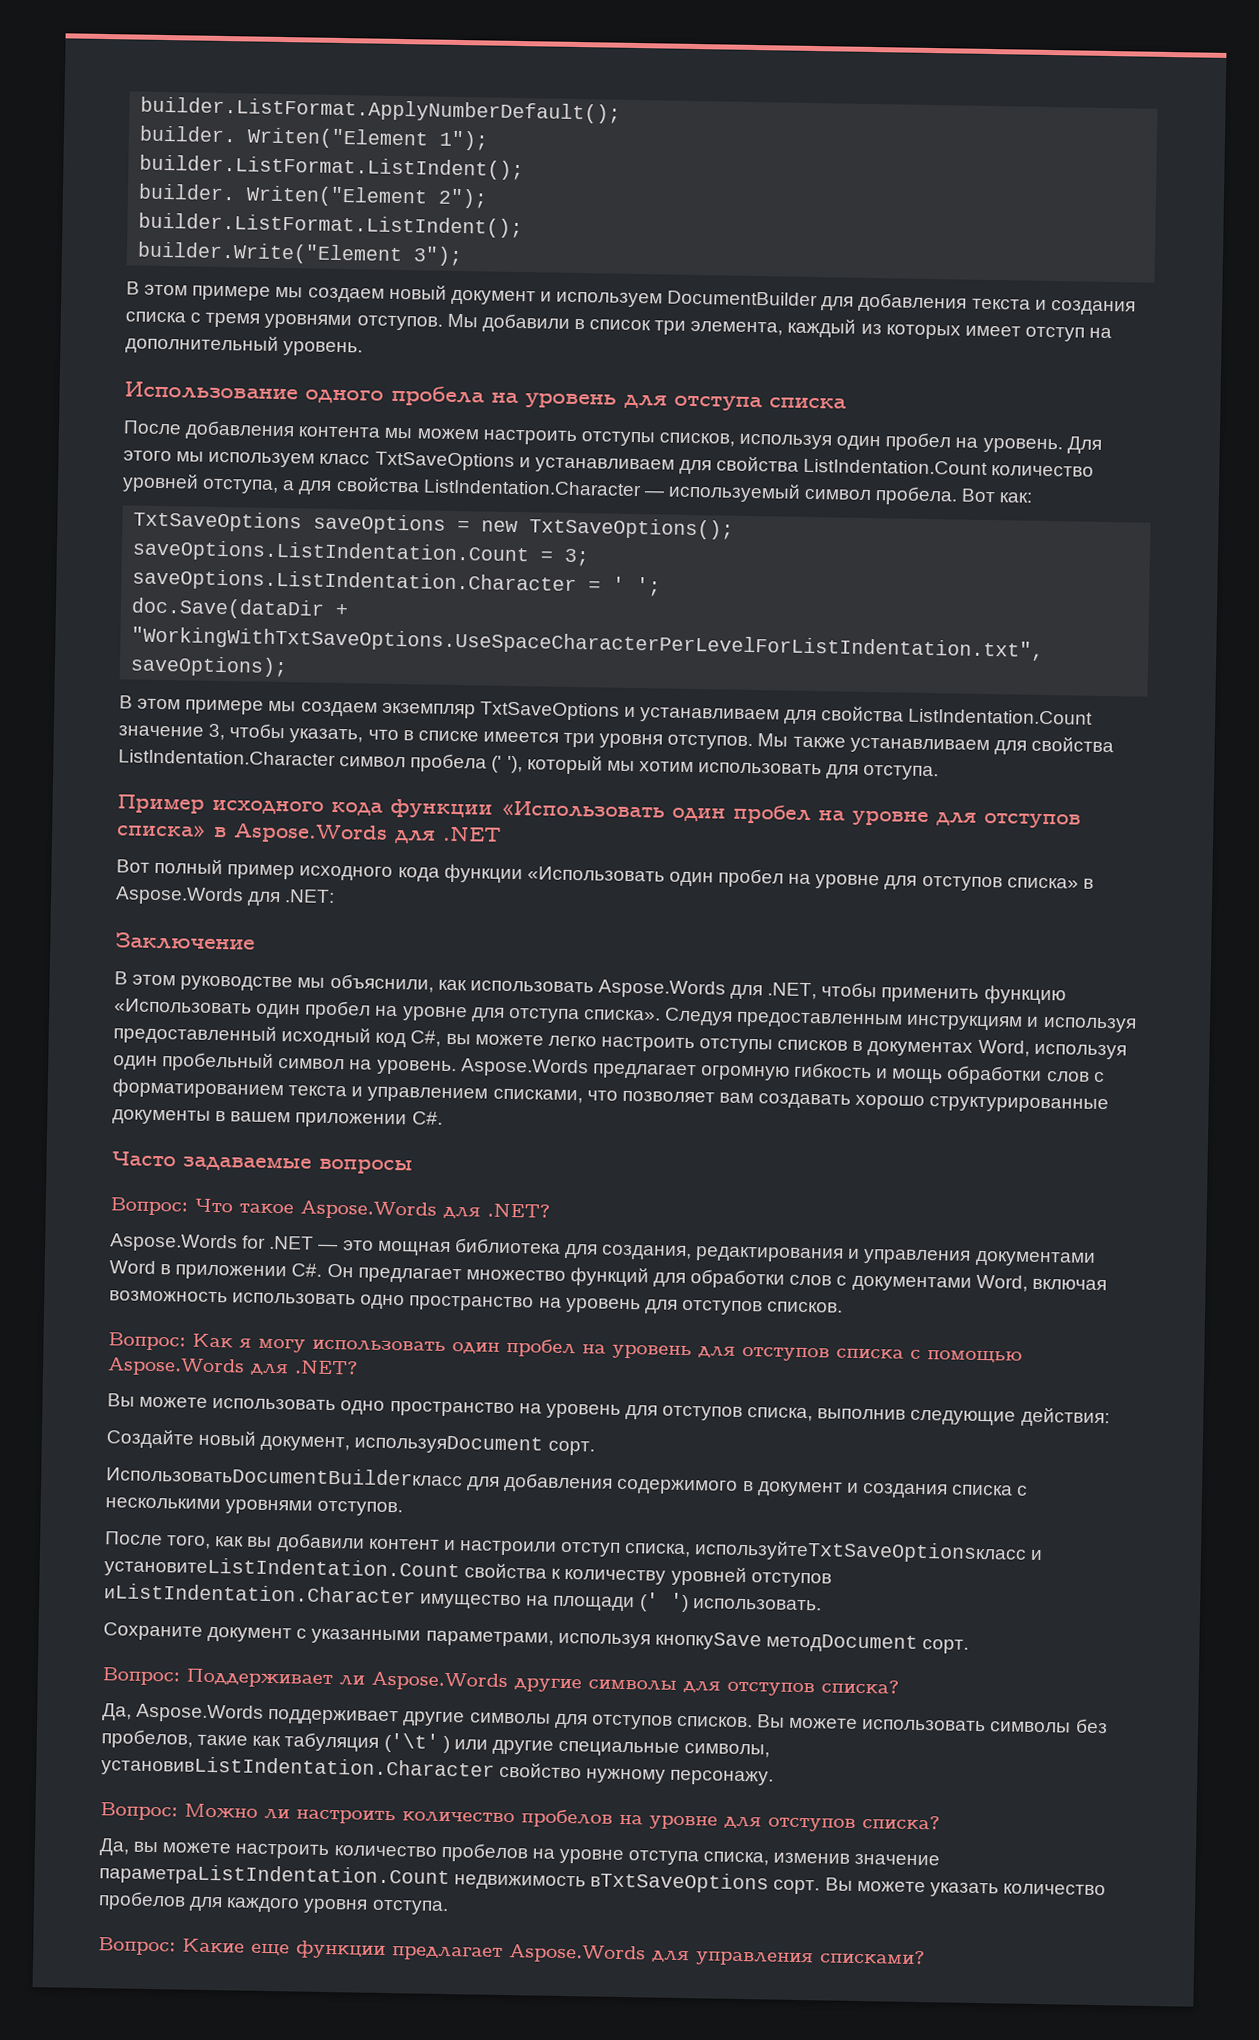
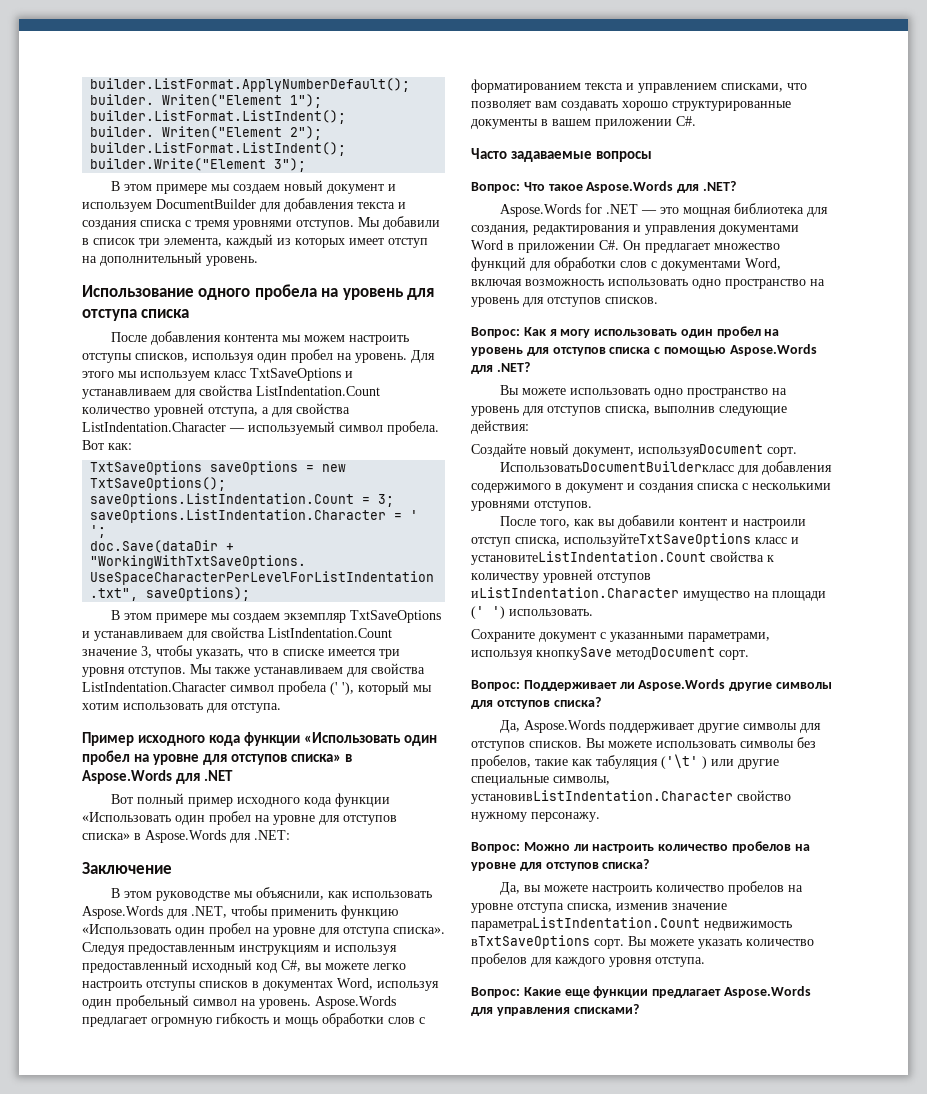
[694,1539,1028,1564] используйтеTxtSaveOptionsкласс -> [564,533,787,547] используйтеTxtSaveOptions класс

